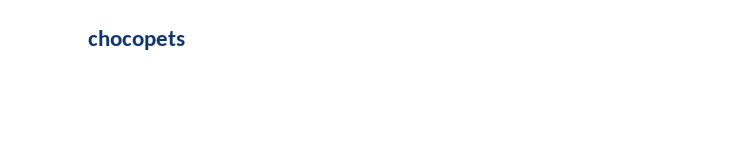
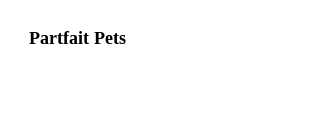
[88,30,185,50] chocopets -> [29,31,126,44] Partfait Pets

